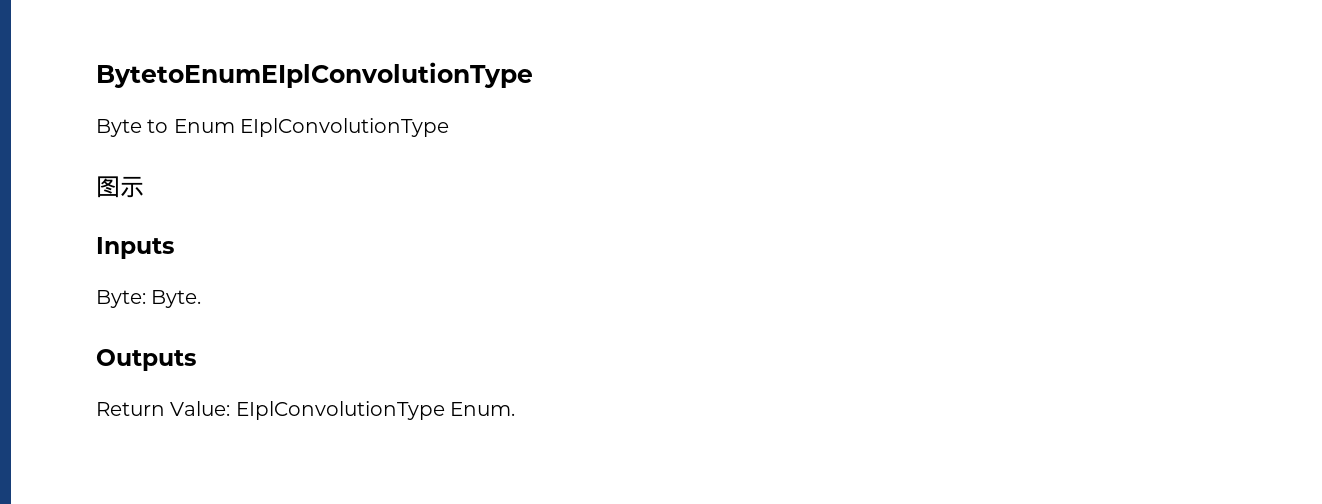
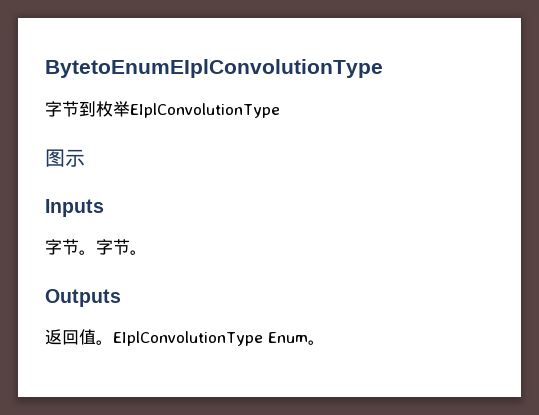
[96,119,235,137] Byte to Enum -> [45,101,130,117] 字节到枚举
[96,290,202,308] [96,349,196,371] [96,401,516,420] Byte: Byte. // Outputs // Return Value: EIplConvolutionType Enum. -> [45,239,147,255] [45,289,121,307] [45,329,325,346] 字节。字节。 // Outputs // 返回值。EIplConvolutionType Enum。

